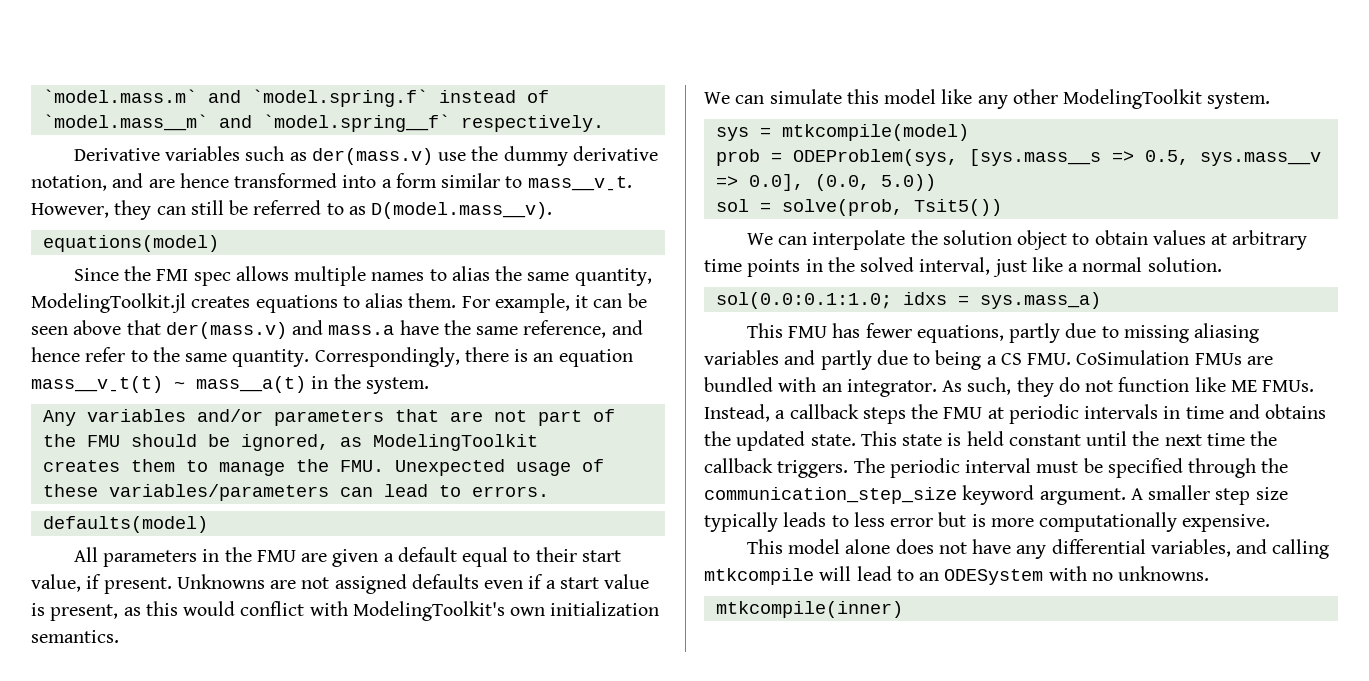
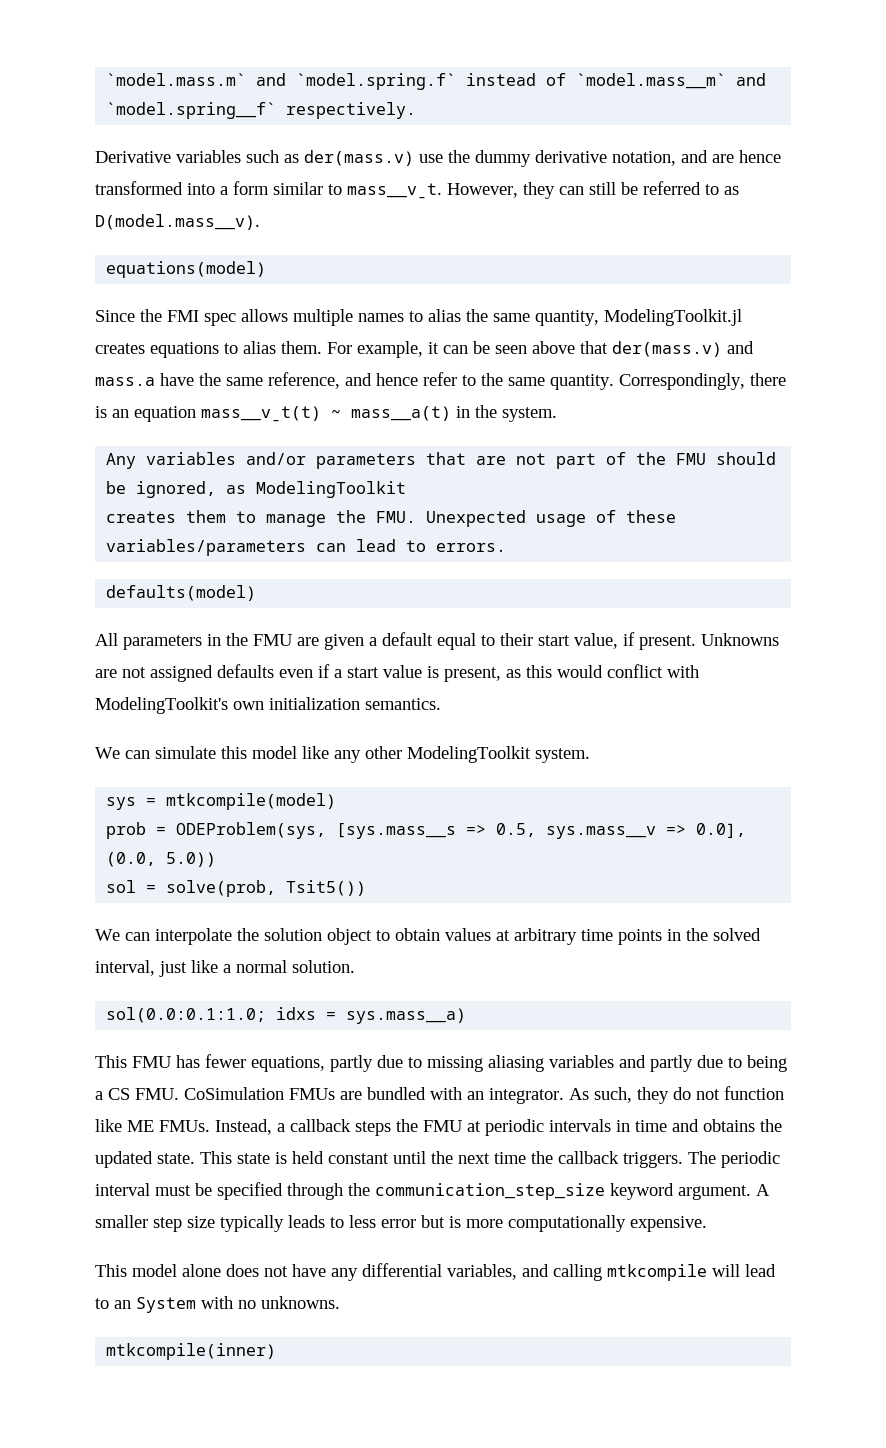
[979,292,1101,309] sys.mass_a) -> [346,1008,467,1024] sys.mass__a)
[944,569,1044,585] ODESystem -> [136,1297,196,1313] System

